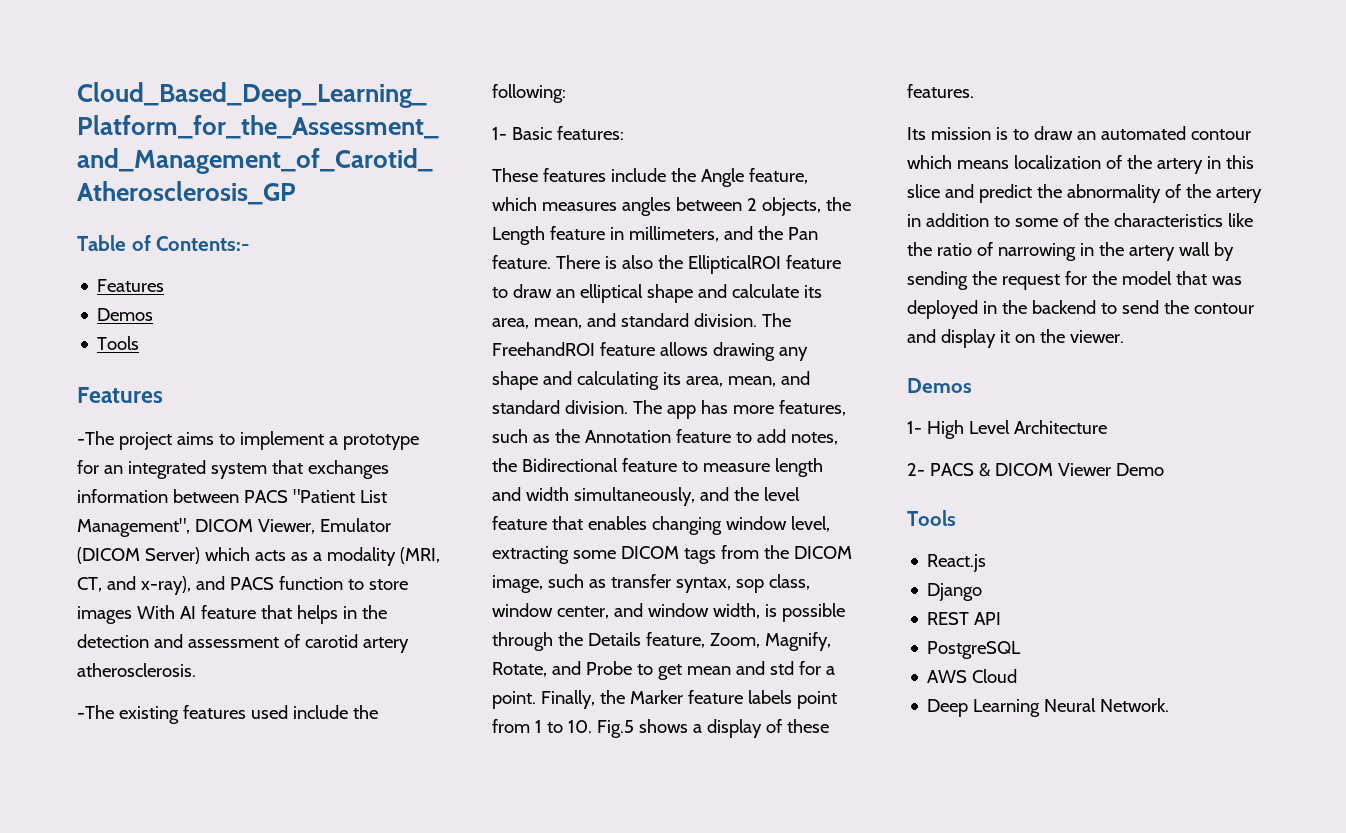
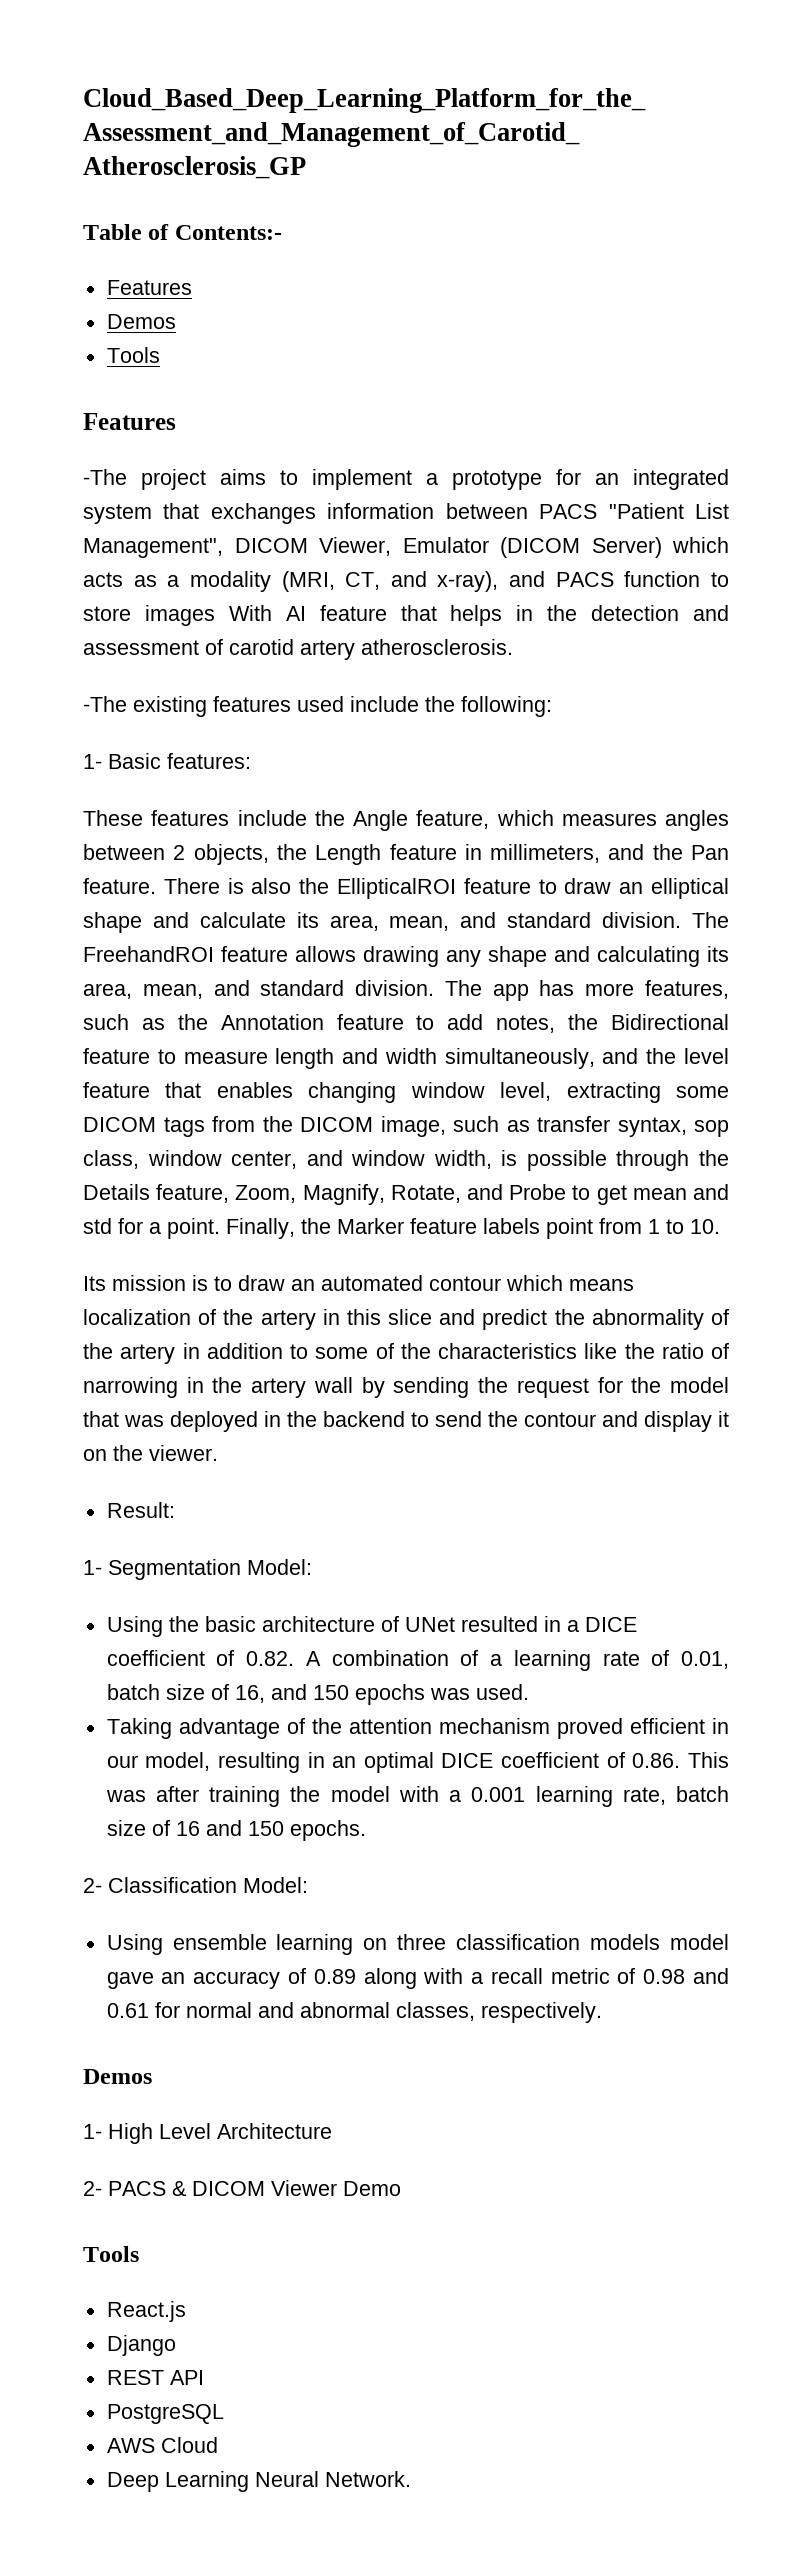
[596,719,829,738] [907,84,974,98] Fig.5 shows a display of these features. -> (720, 1226) none
(1124, 336) none -> [106,1502,175,1518] [83,1559,312,1580] [106,1616,637,1637] [106,1650,730,1671] [106,1684,529,1705] [106,1718,729,1739] [106,1752,729,1773] [105,1786,730,1807] [106,1820,366,1841] [83,1877,308,1893] [106,1934,729,1955] [106,1968,730,1989] [106,2002,602,2023] // Result: // 1- Segmentation Model: // Using the basic architecture of UNet resulted in a DICE coefficient of 0.82. A combination of a learning rate of 0.01, batch size of 16, and 150 epochs was used. // Taking advantage of the attention mechanism proved efficient in our model, resulting in an optimal DICE coefficient of 0.86. This was after training the model with a 0.001 learning rate, batch size of 16 and 150 epochs. // 2- Classification Model: // Using ensemble learning on three classification models model gave an accuracy of 0.89 along with a recall metric of 0.98 and 0.61 for normal and abnormal classes, respectively.

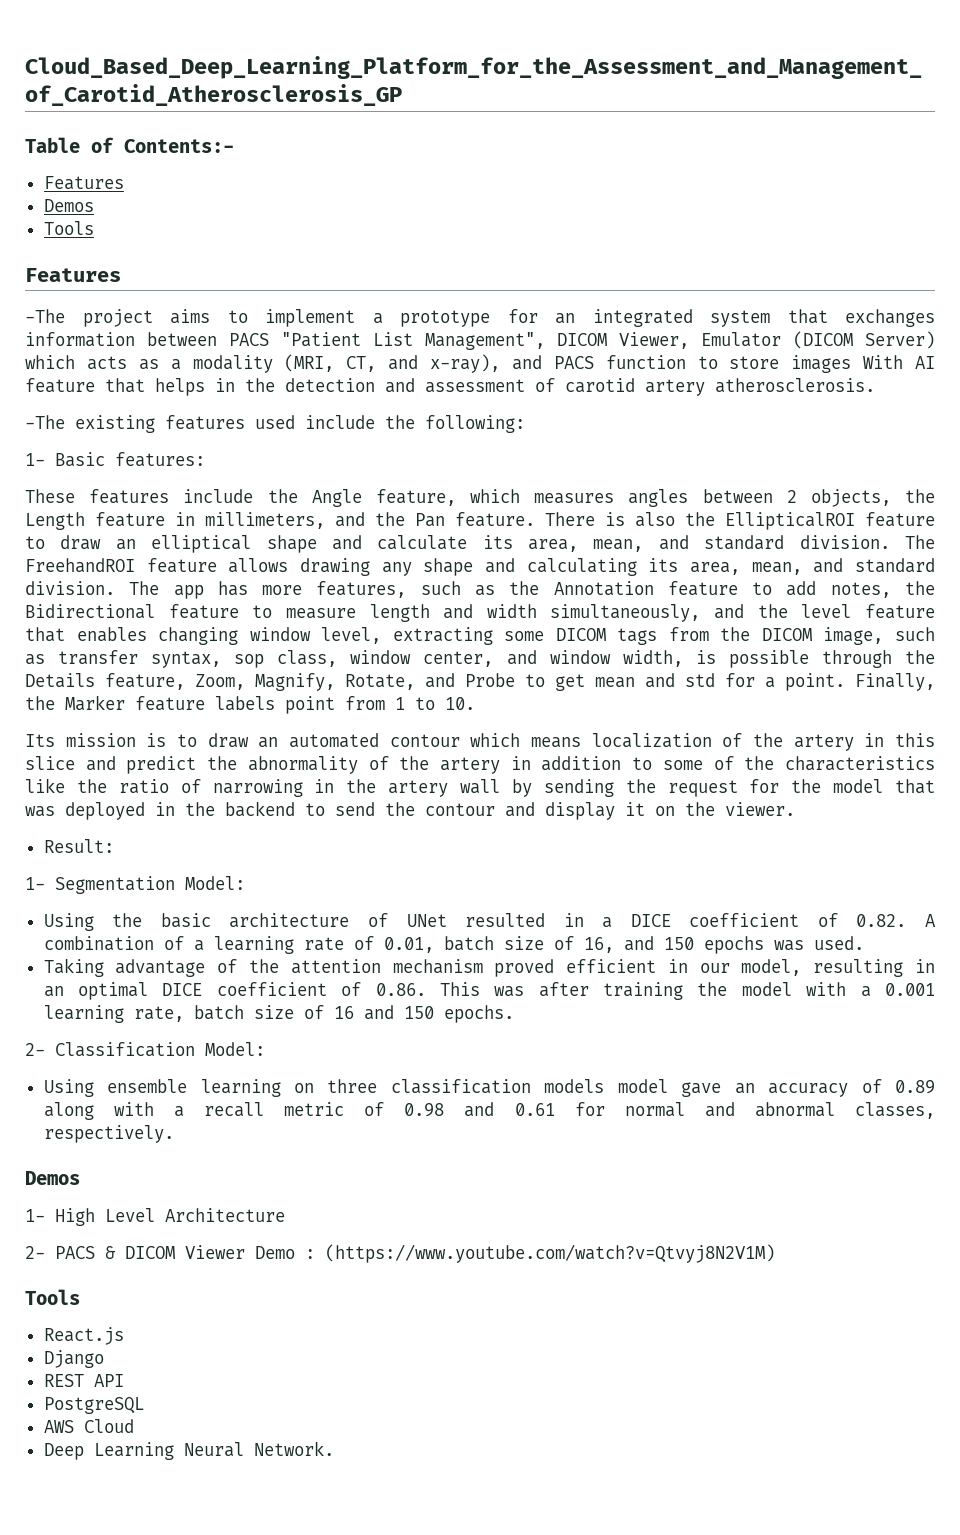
(401, 2188) none -> [305,1244,775,1263] : (https://www.youtube.com/watch?v=Qtvyj8N2V1M)

